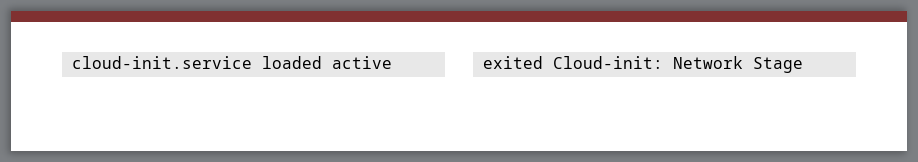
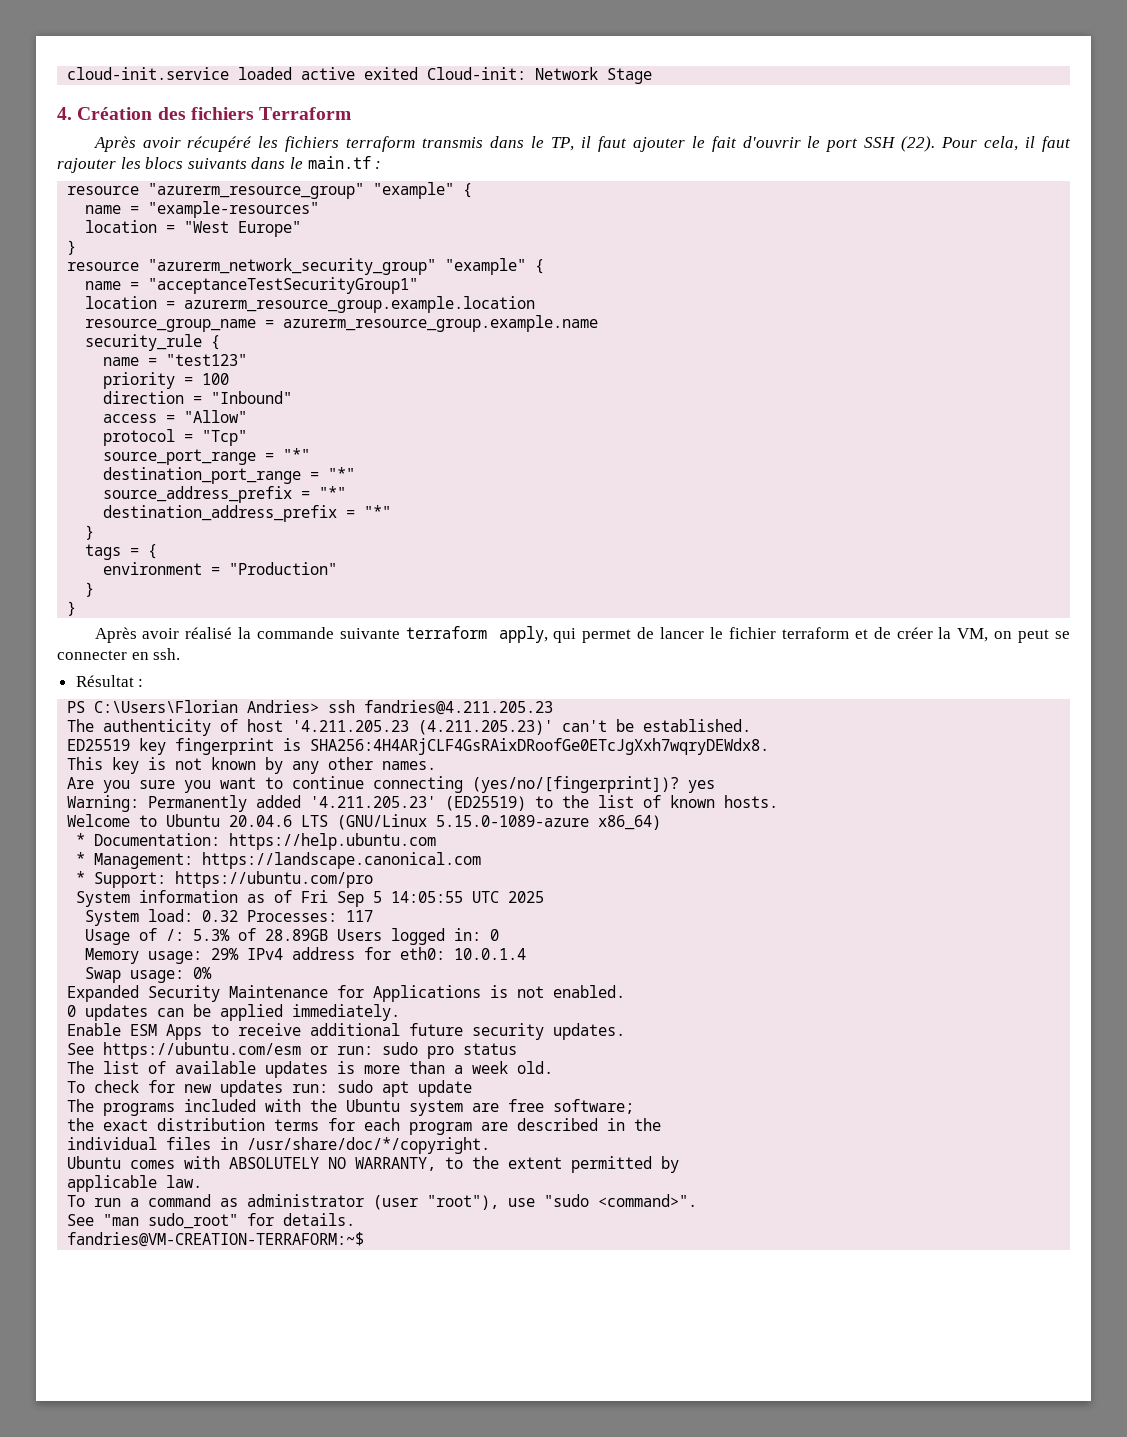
(803, 65) none -> [57,107,352,120] [93,136,1072,152] [57,156,382,173] [67,182,473,199] [85,201,320,218] [85,220,302,237] [67,240,77,255] [67,258,545,275] [85,277,419,294] [85,296,536,313] [85,315,599,332] [85,334,221,351] [103,354,248,366] [103,372,230,389] [103,391,293,404] [103,410,248,423] [103,429,248,446] [103,448,311,465] [103,467,356,484] [103,486,347,503] [103,505,392,522] [85,525,95,540] [85,544,158,560] [103,562,338,575] [85,582,95,597] [67,601,77,616] [94,626,1070,643] [57,648,181,660] [75,675,144,687] [67,700,554,715] [67,719,752,736] [67,738,770,755] [67,757,437,774] [67,776,716,793] [67,795,779,812] [67,814,662,830] [76,833,437,850] [76,852,482,869] [76,871,374,888] [76,890,545,907] [85,909,374,926] [85,928,500,945] [85,947,527,964] [85,967,213,983] [67,985,626,1002] [67,1004,401,1021] [67,1023,626,1040] [67,1042,518,1059] [67,1061,554,1078] [67,1080,473,1097] [67,1099,635,1116] [67,1118,662,1135] [67,1137,491,1154] [67,1156,680,1173] [67,1175,203,1192] [67,1194,698,1210] [67,1213,356,1229] [67,1232,365,1247] // 4. Création des fichiers Terraform // Après avoir récupéré les fichiers terraform transmis dans le TP, il faut ajouter le fait d'ouvrir le port SSH (22). Pour cela, il faut rajouter les blocs suivants dans le main.tf : // resource "azurerm_resource_group" "example" { // name = "example-resources" // location = "West Europe" // } // resource "azurerm_network_security_group" "example" { // name = "acceptanceTestSecurityGroup1" // location = azurerm_resource_group.example.location // resource_group_name = azurerm_resource_group.example.name // security_rule { // name = "test123" // priority = 100 // direction = "Inbound" // access = "Allow" // protocol = "Tcp" // source_port_range = "*" // destination_port_range = "*" // source_address_prefix = "*" // destination_address_prefix = "*" // } // tags = { // environment = "Production" // } // } // Après avoir réalisé la commande suivante terraform apply, qui permet de lancer le fichier terraform et de créer la VM, on peut se connecter en ssh. // Résultat : // PS C:\Users\Florian Andries> ssh fandries@4.211.205.23 // The authenticity of host '4.211.205.23 (4.211.205.23)' can't be established. // ED25519 key fingerprint is SHA256:4H4ARjCLF4GsRAixDRoofGe0ETcJgXxh7wqryDEWdx8. // This key is not known by any other names. // Are you sure you want to continue connecting (yes/no/[fingerprint])? yes // Warning: Permanently added '4.211.205.23' (ED25519) to the list of known hosts. // Welcome to Ubuntu 20.04.6 LTS (GNU/Linux 5.15.0-1089-azure x86_64) // * Documentation: https://help.ubuntu.com // * Management: https://landscape.canonical.com // * Support: https://ubuntu.com/pro // System information as of Fri Sep 5 14:05:55 UTC 2025 // System load: 0.32 Processes: 117 // Usage of /: 5.3% of 28.89GB Users logged in: 0 // Memory usage: 29% IPv4 address for eth0: 10.0.1.4 // Swap usage: 0% // Expanded Security Maintenance for Applications is not enabled. // 0 updates can be applied immediately. // Enable ESM Apps to receive additional future security updates. // See https://ubuntu.com/esm or run: sudo pro status // The list of available updates is more than a week old. // To check for new updates run: sudo apt update // The programs included with the Ubuntu system are free software; // the exact distribution terms for each program are described in the // individual files in /usr/share/doc/*/copyright. // Ubuntu comes with ABSOLUTELY NO WARRANTY, to the extent permitted by // applicable law. // To run a command as administrator (user "root"), use "sudo <command>". // See "man sudo_root" for details. // fandries@VM-CREATION-TERRAFORM:~$

